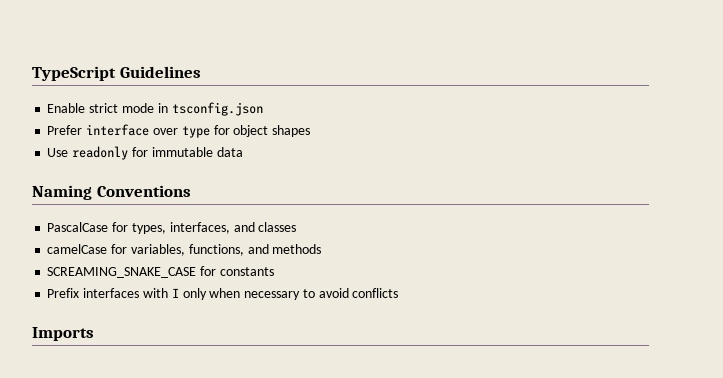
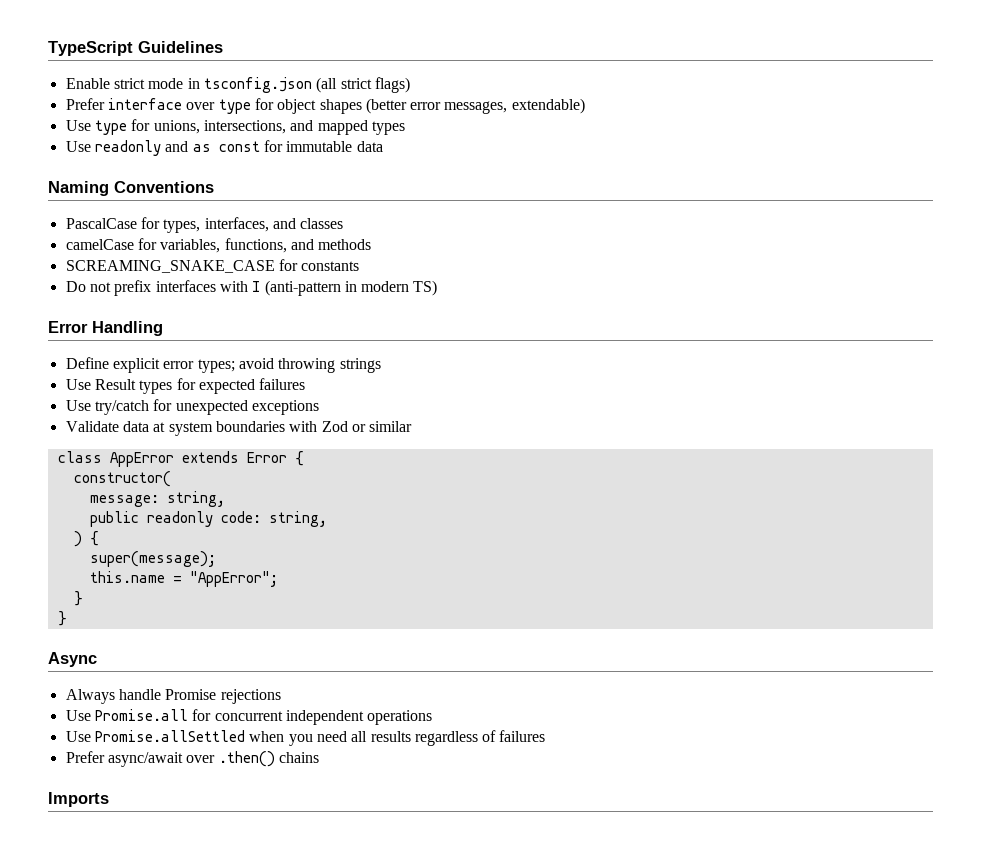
(263, 109) none -> [316,77,410,93] (all strict flags)
(311, 131) none -> [365,98,585,114] [65,119,405,135] (better error messages, extendable) // Use type for unions, intersections, and mapped types
(129, 153) none -> [165,141,260,152] and as const
[47,288,399,300] Prefix interfaces with I only when necessary to avoid conflicts -> [65,280,438,296] [48,321,163,336] [65,357,381,373] [65,378,306,394] [65,399,319,415] [65,421,413,436] [57,451,304,467] [73,471,171,487] [89,491,225,507] [89,511,327,527] [73,531,99,547] [89,551,216,567] [89,571,278,587] [73,591,83,606] [57,611,67,626] [48,652,97,667] [65,689,281,704] [65,709,433,725] [65,730,546,746] [65,751,319,767] Do not prefix interfaces with I (anti-pattern in modern TS) // Error Handling // Define explicit error types; avoid throwing strings // Use Result types for expected failures // Use try/catch for unexpected exceptions // Validate data at system boundaries with Zod or similar // class AppError extends Error { // constructor( // message: string, // public readonly code: string, // ) { // super(message); // this.name = "AppError"; // } // } // Async // Always handle Promise rejections // Use Promise.all for concurrent independent operations // Use Promise.allSettled when you need all results regardless of failures // Prefer async/await over .then() chains

